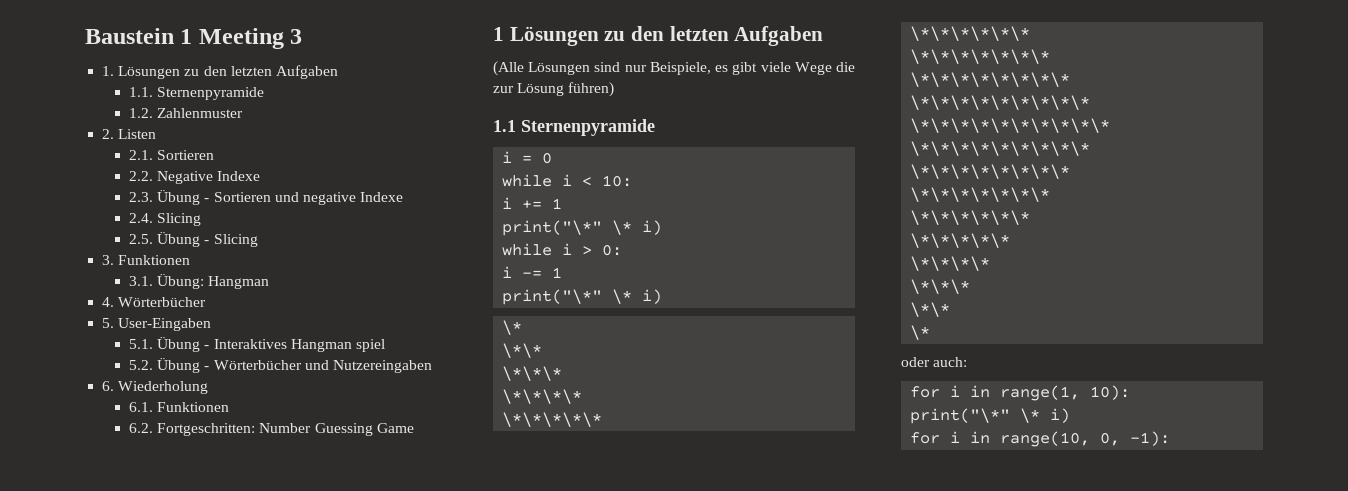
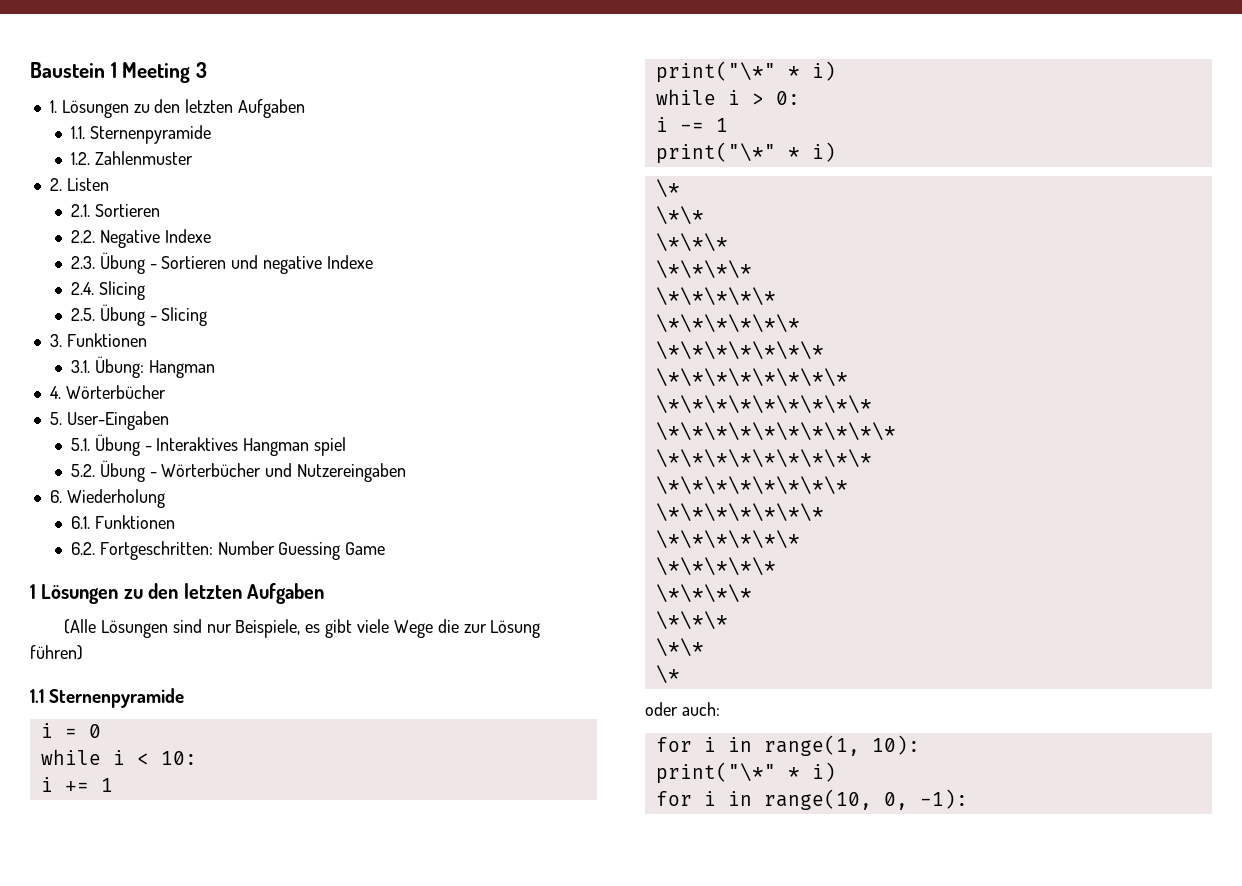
[612,220,633,235] \* -> [787,66,800,78] *
[612,289,633,304] \* -> [787,147,800,159] *
[1020,408,1041,423] \* -> [787,767,800,779] *

